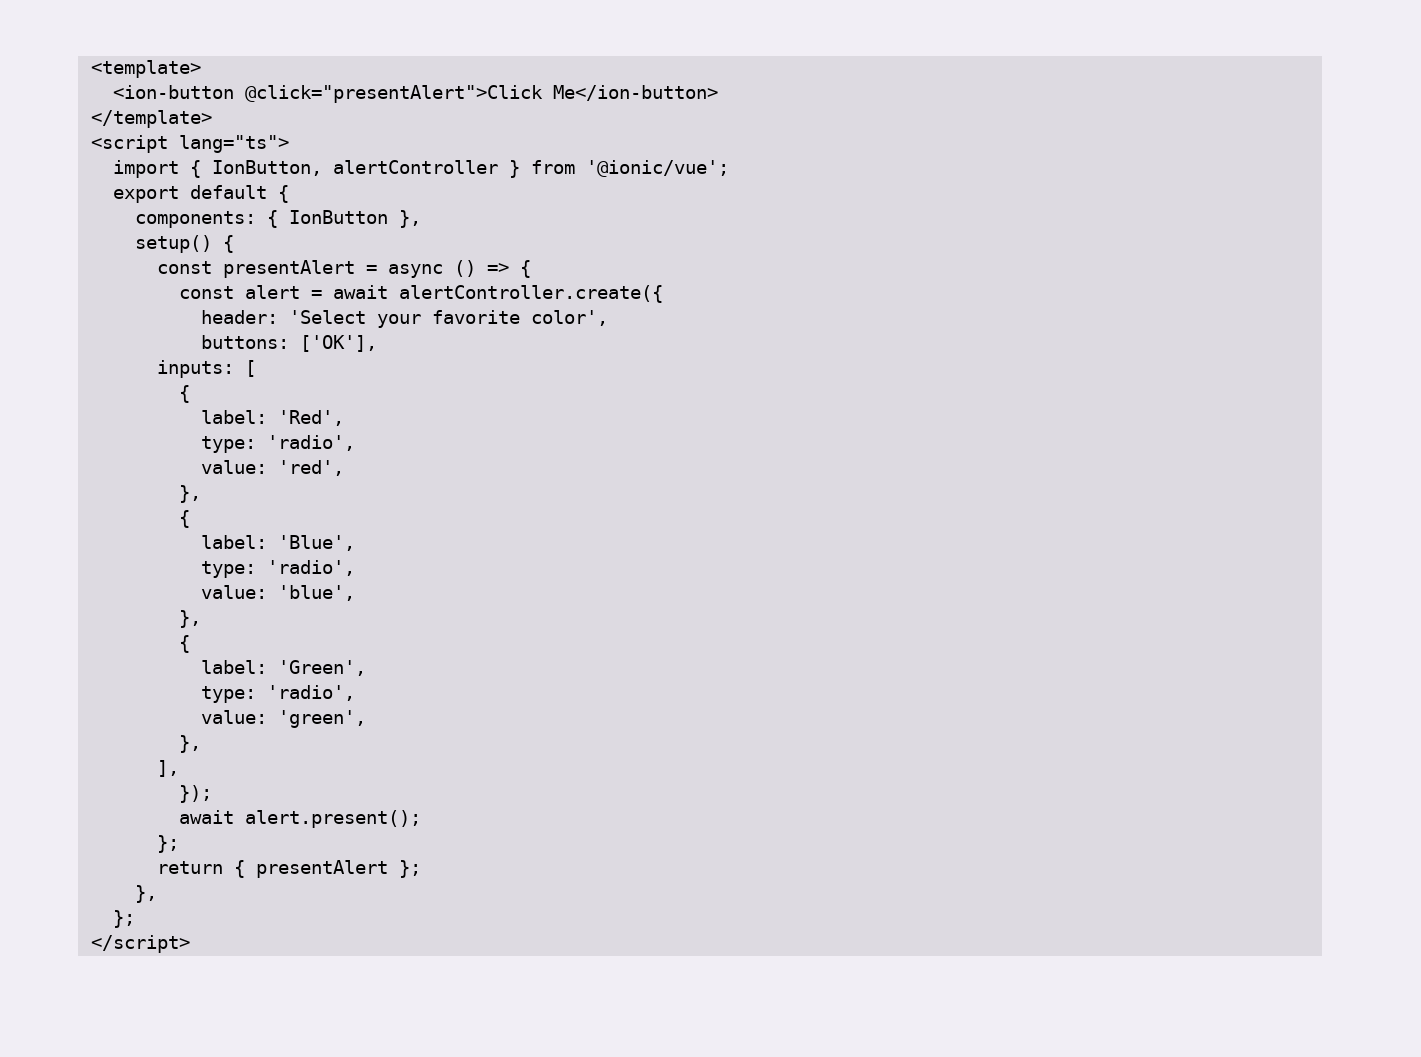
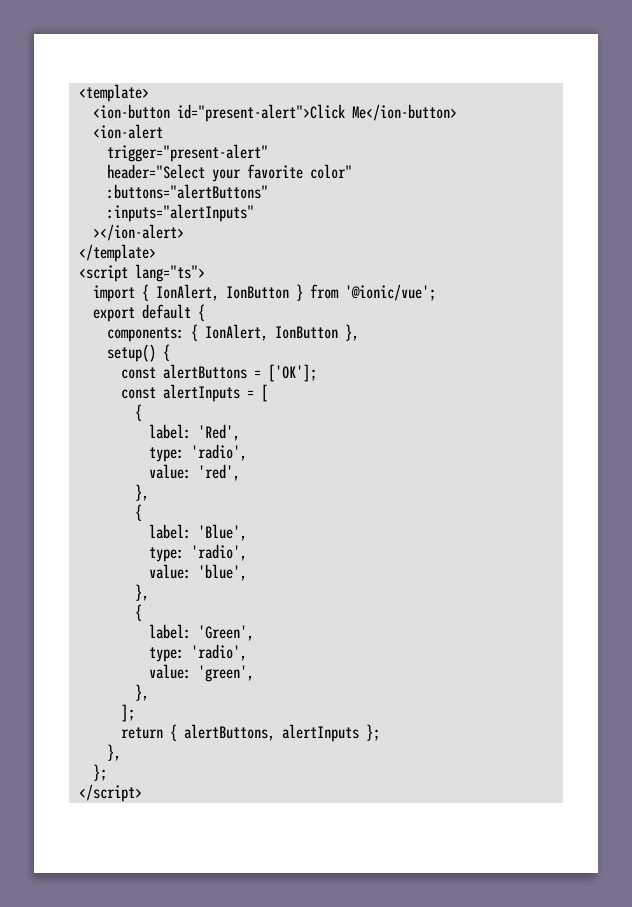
[244,85,543,103] @click="presentAlert">Click -> [176,104,345,122] id="present-alert">Click
(718, 93) none -> [92,124,163,139] [106,144,268,162] [106,164,352,182] [106,184,268,199] [106,204,254,222] [92,224,184,241] // <ion-alert // trigger="present-alert" // header="Select your favorite color" // :buttons="alertButtons" // :inputs="alertInputs" // ></ion-alert>
[211,160,498,176] IonButton, alertController -> [155,284,289,301] IonAlert, IonButton
(278, 219) none -> [204,324,268,341] IonAlert,
[222,260,531,278] [178,285,663,303] [200,310,608,328] [200,335,377,352] [156,360,234,378] presentAlert = async () => { // const alert = await alertController.create({ // header: 'Select your favorite color', // buttons: ['OK'], // inputs: -> [162,364,317,382] [120,384,254,402] alertButtons = ['OK']; // const alertInputs =
[156,760,179,777] [178,785,212,803] [178,810,421,828] [156,835,179,853] ], // }); // await alert.present(); // }; -> [120,704,135,722] ];
[255,860,388,878] presentAlert -> [183,724,359,742] alertButtons, alertInputs

